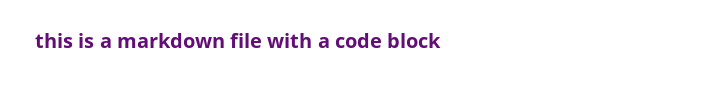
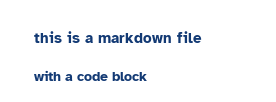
(263, 40) none -> (202, 37) //

